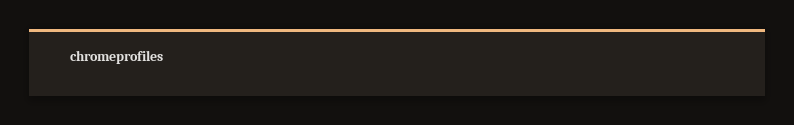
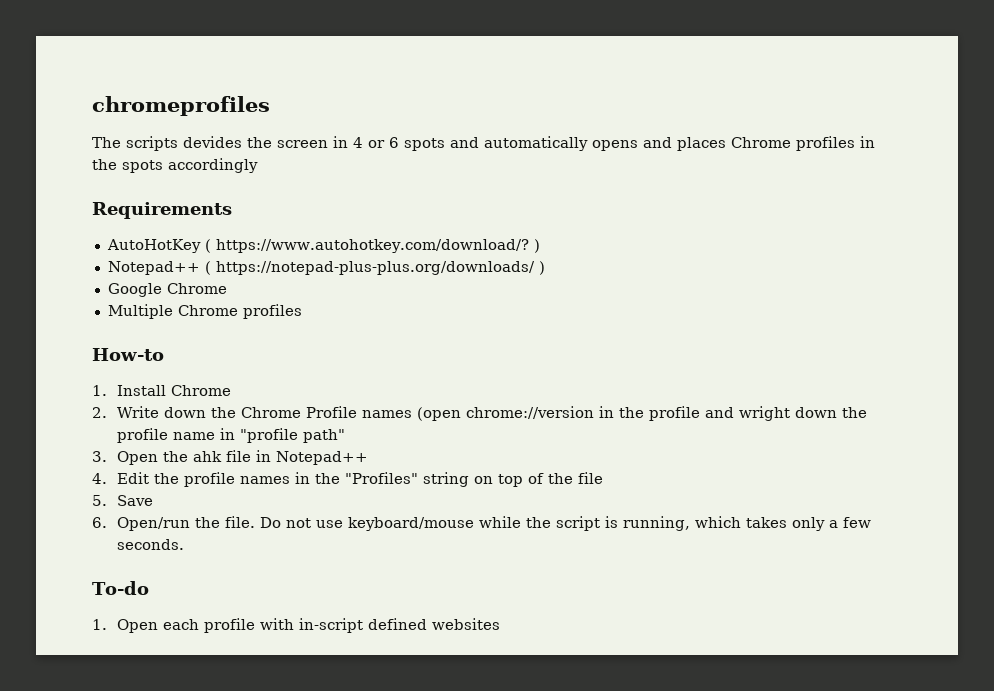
(163, 57) none -> [92,136,875,151] [92,158,258,173] [92,202,232,219] [106,239,540,253] [107,261,545,275] [107,283,227,297] [107,304,302,319] [92,348,164,361] [92,385,232,396] [92,406,868,421] [117,428,346,443] [92,450,369,465] [92,472,604,487] [92,495,154,506] [92,516,872,531] [117,539,185,550] [92,581,149,595] [92,618,501,633] // The scripts devides the screen in 4 or 6 spots and automatically opens and places Chrome profiles in the spots accordingly // Requirements // AutoHotKey ( https://www.autohotkey.com/download/? ) // Notepad++ ( https://notepad-plus-plus.org/downloads/ ) // Google Chrome // Multiple Chrome profiles // How-to // 1. Install Chrome // 2. Write down the Chrome Profile names (open chrome://version in the profile and wright down the profile name in "profile path" // 3. Open the ahk file in Notepad++ // 4. Edit the profile names in the "Profiles" string on top of the file // 5. Save // 6. Open/run the file. Do not use keyboard/mouse while the script is running, which takes only a few seconds. // To-do // 1. Open each profile with in-script defined websites

